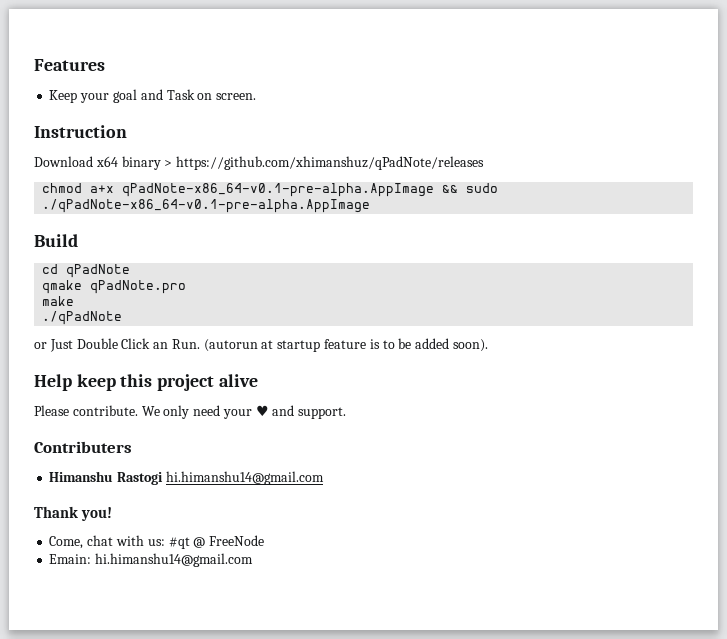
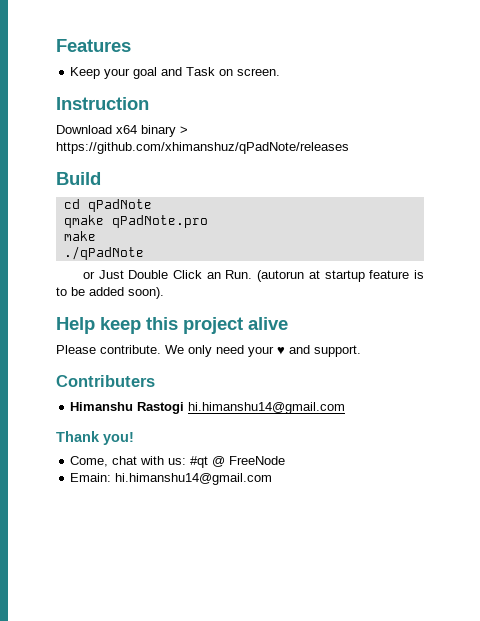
[42,183,499,197] [42,199,371,213] // chmod a+x qPadNote-x86_64-v0.1-pre-alpha.AppImage && sudo ./qPadNote-x86_64-v0.1-pre-alpha.AppImage -> (349, 148) none

